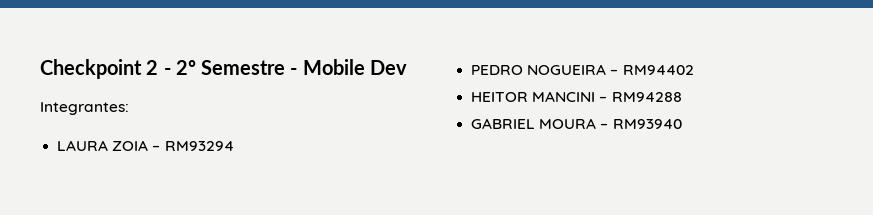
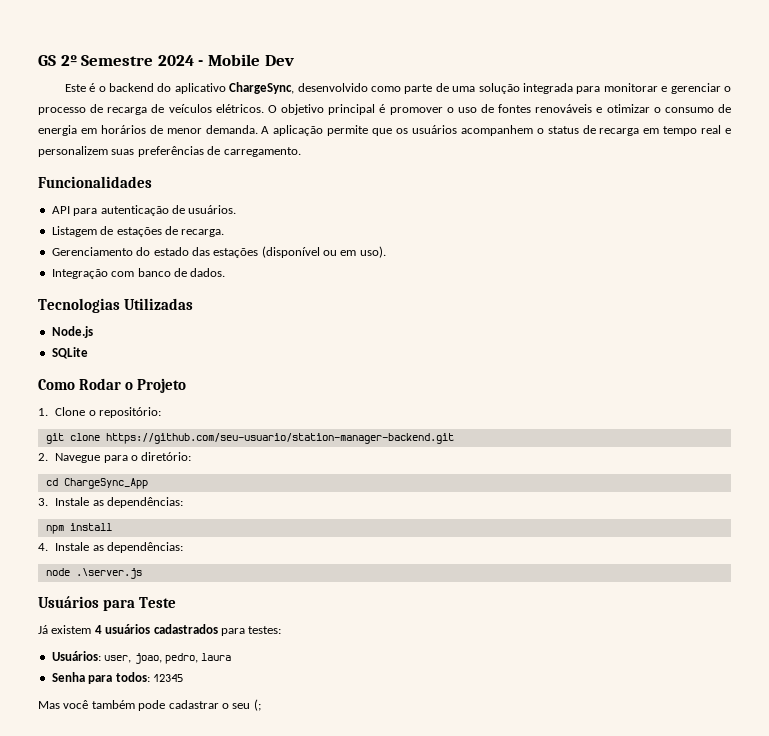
[40,59,171,79] Checkpoint 2 - -> [38,55,56,66] GS
(286, 67) none -> [157,55,194,66] 2024
[40,102,129,115] [57,140,234,151] [471,64,694,75] [471,91,682,102] [471,118,682,129] Integrantes: // LAURA ZOIA – RM93294 // PEDRO NOGUEIRA – RM94402 // HEITOR MANCINI – RM94288 // GABRIEL MOURA – RM93940 -> [64,82,731,94] [38,104,731,115] [38,125,731,136] [38,146,301,157] [38,176,152,188] [51,205,237,216] [51,226,225,237] [51,246,386,258] [51,268,226,279] [38,298,194,313] [51,326,93,338] [51,347,88,359] [38,378,187,393] [38,407,161,418] [45,433,454,444] [38,452,192,463] [45,478,148,489] [38,497,183,508] [45,523,112,534] [38,542,183,553] [45,568,142,579] [38,596,177,611] [38,624,282,636] [51,651,232,664] [51,672,183,684] [38,699,261,711] Este é o backend do aplicativo ChargeSync, desenvolvido como parte de uma solução integrada para monitorar e gerenciar o processo de recarga de veículos elétricos. O objetivo principal é promover o uso de fontes renováveis e otimizar o consumo de energia em horários de menor demanda. A aplicação permite que os usuários acompanhem o status de recarga em tempo real e personalizem suas preferências de carregamento. // Funcionalidades // API para autenticação de usuários. // Listagem de estações de recarga. // Gerenciamento do estado das estações (disponível ou em uso). // Integração com banco de dados. // Tecnologias Utilizadas // Node.js // SQLite // Como Rodar o Projeto // 1. Clone o repositório: // git clone https://github.com/seu-usuario/station-manager-backend.git // 2. Navegue para o diretório: // cd ChargeSync_App // 3. Instale as dependências: // npm install // 4. Instale as dependências: // node .\server.js // Usuários para Teste // Já existem 4 usuários cadastrados para testes: // Usuários: user, joao, pedro, laura // Senha para todos: 12345 // Mas você também pode cadastrar o seu (;

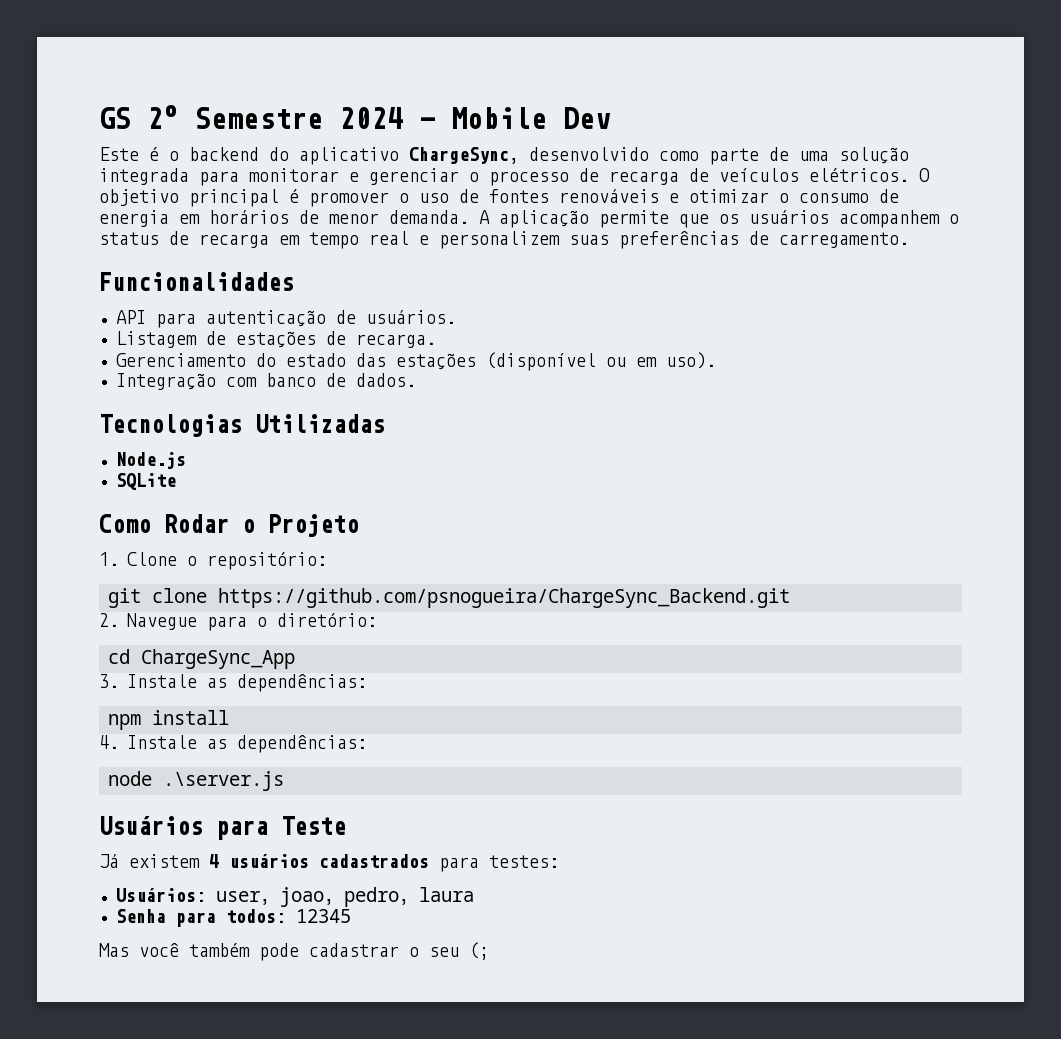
[105,433,454,444] https://github.com/seu-usuario/station-manager-backend.git -> [218,588,790,608] https://github.com/psnogueira/ChargeSync_Backend.git

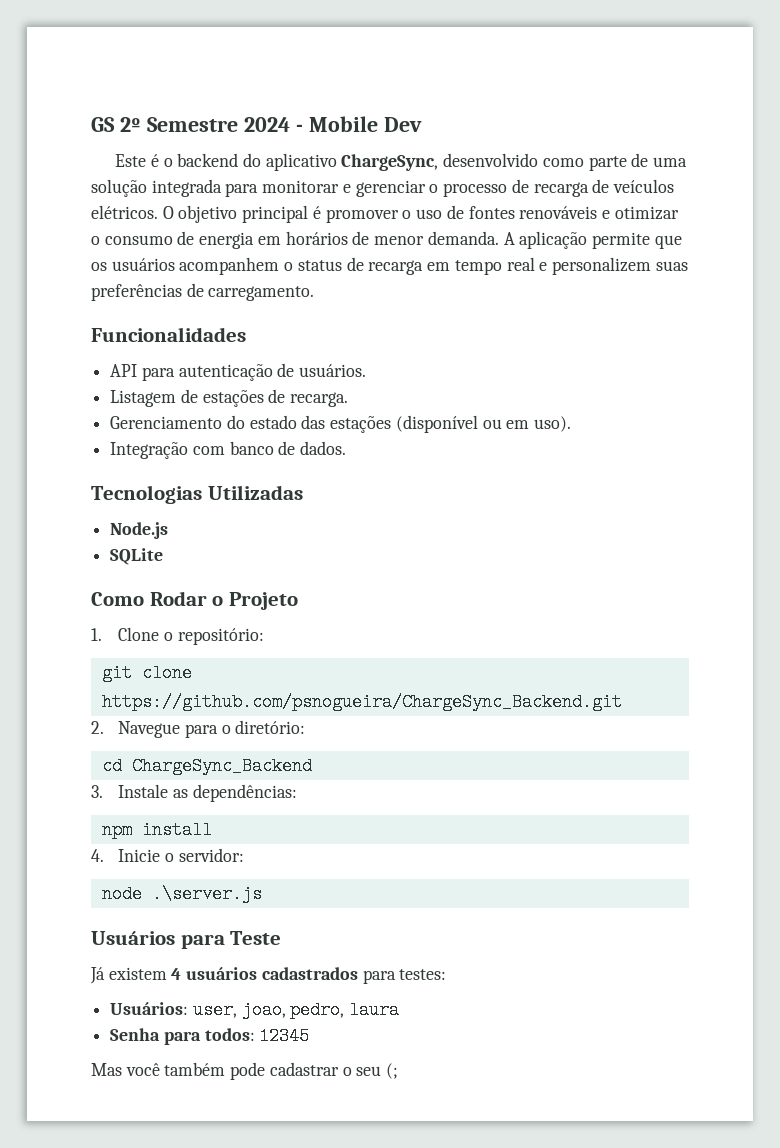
[141,649,295,669] ChargeSync_App -> [131,757,312,775] ChargeSync_Backend
[126,735,367,753] Instale as dependências: -> [118,848,244,862] Inicie o servidor:

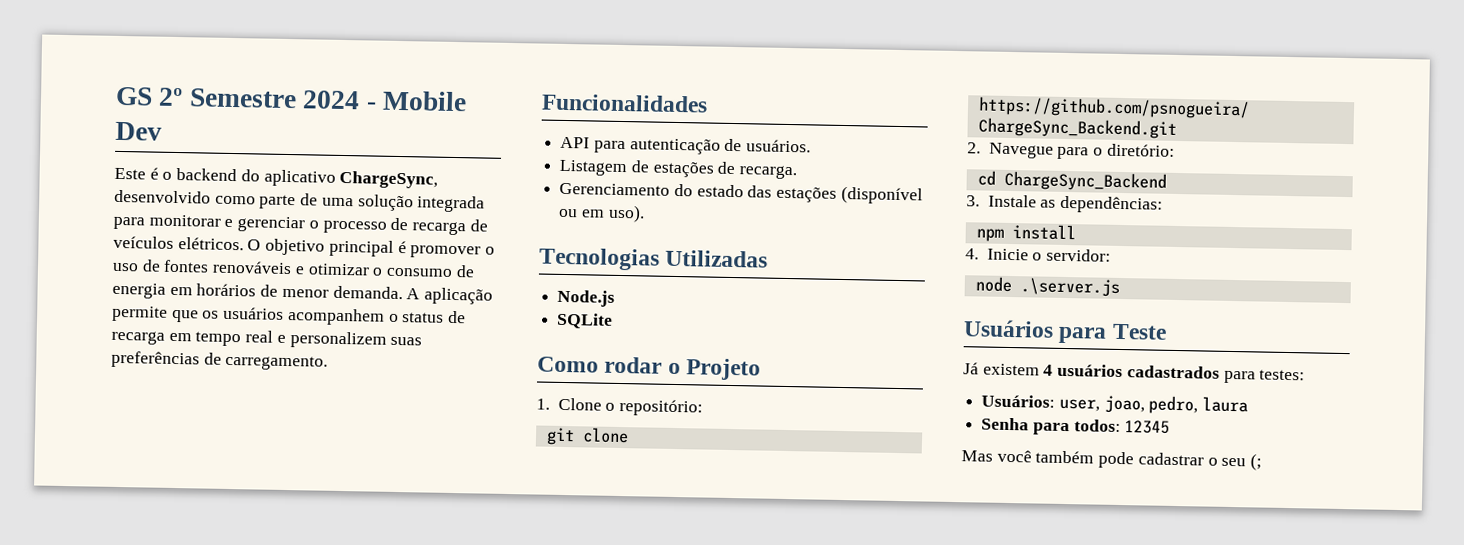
[110,441,347,459] // Integração com banco de dados. -> (645, 213) none
[149,591,207,606] Rodar -> [604,356,663,374] rodar

